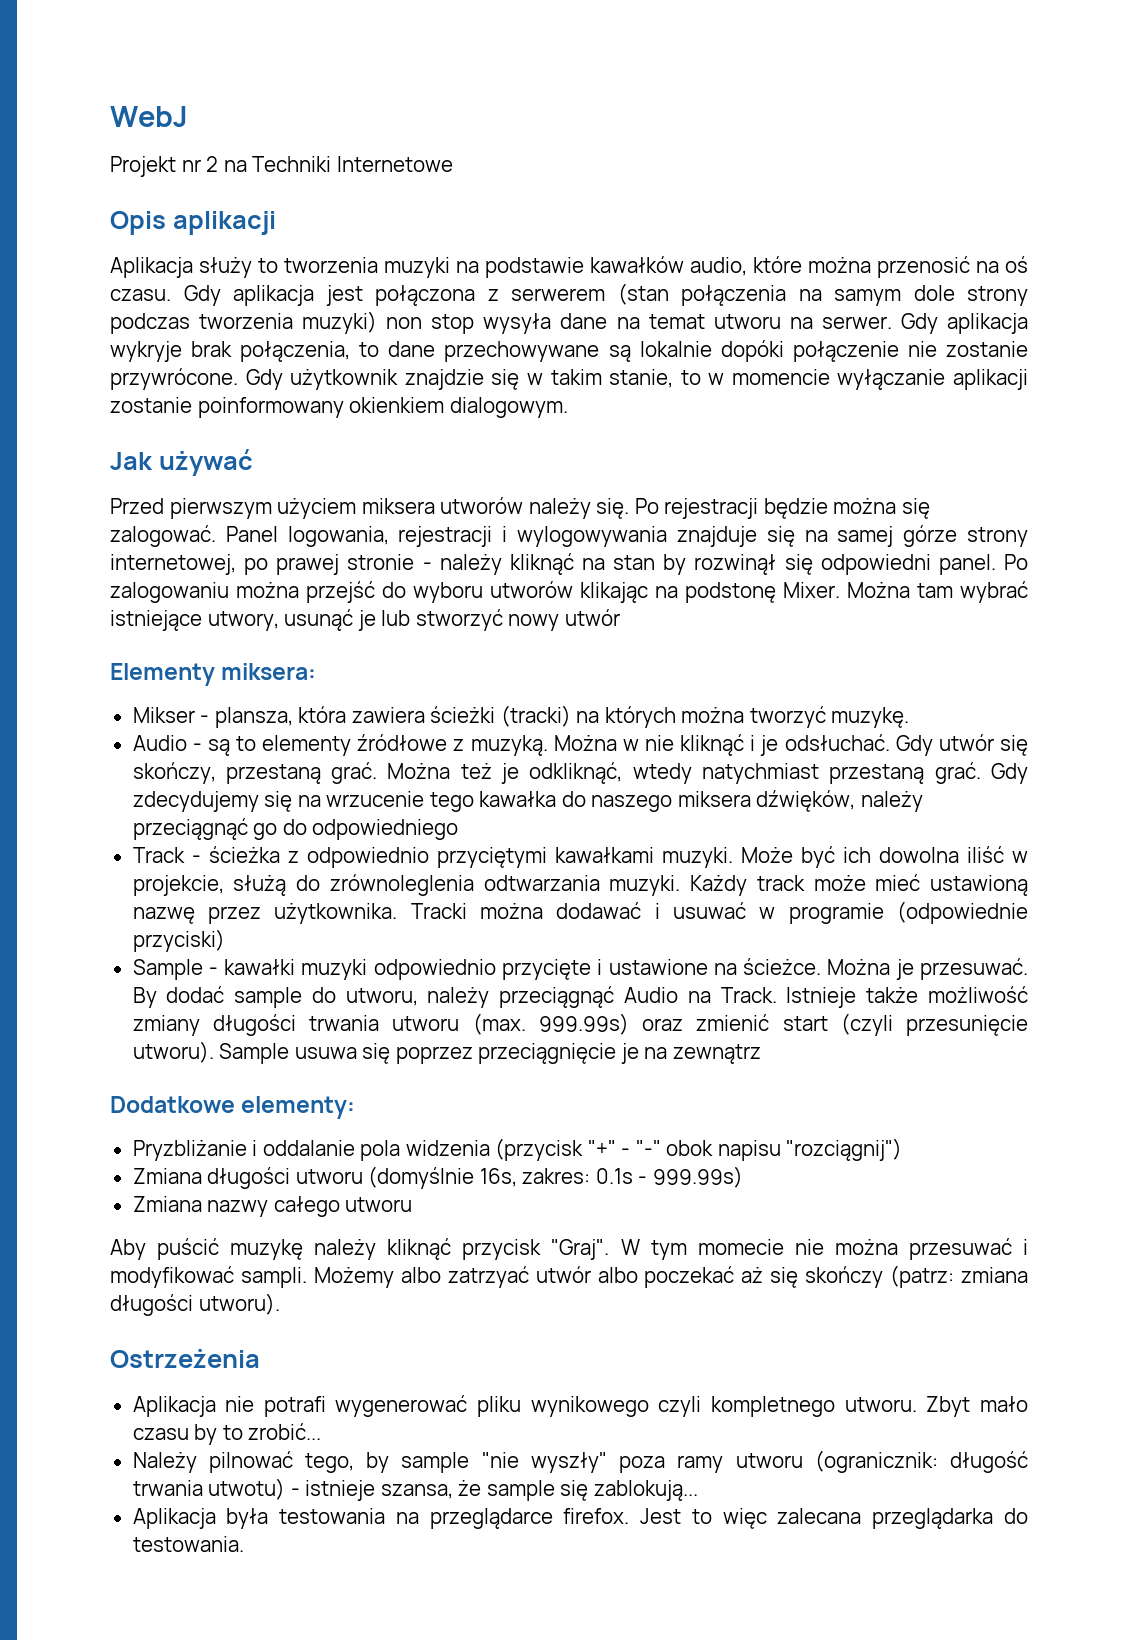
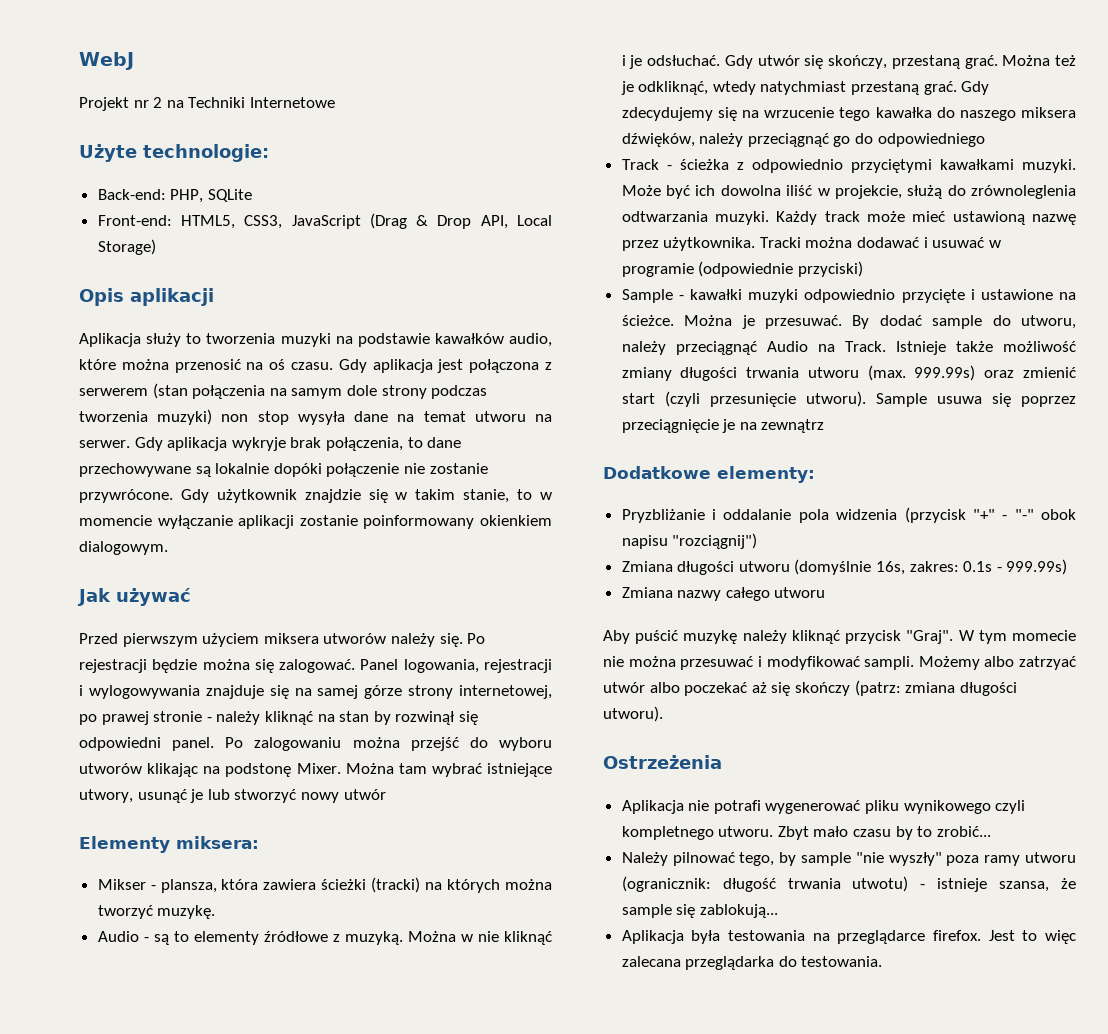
(453, 164) none -> [79,144,269,162] [97,189,252,203] [97,213,553,229] [97,239,156,255] // Użyte technologie: // Back-end: PHP, SQLite // Front-end: HTML5, CSS3, JavaScript (Drag & Drop API, Local Storage)

